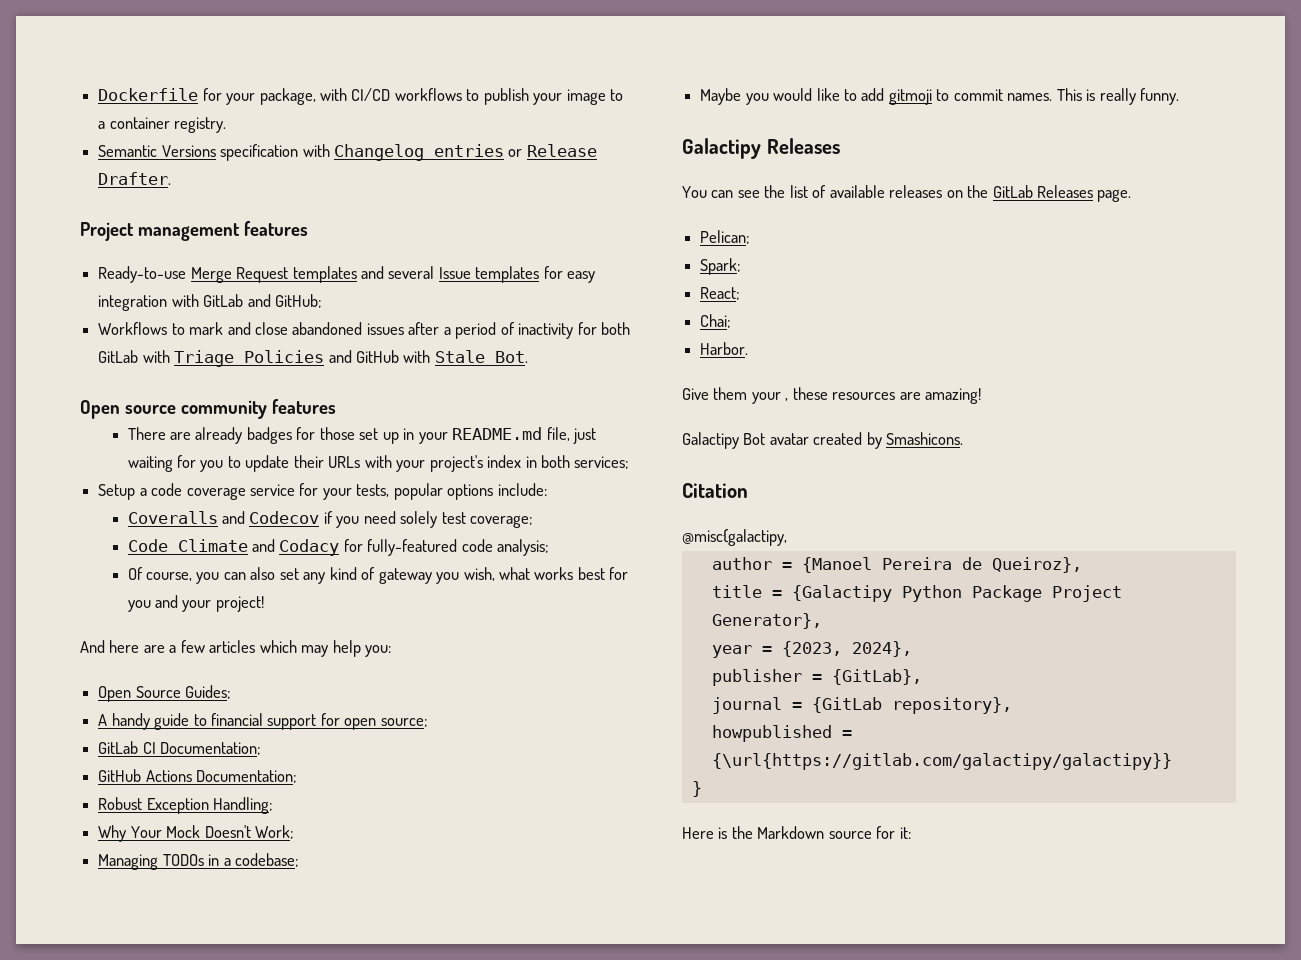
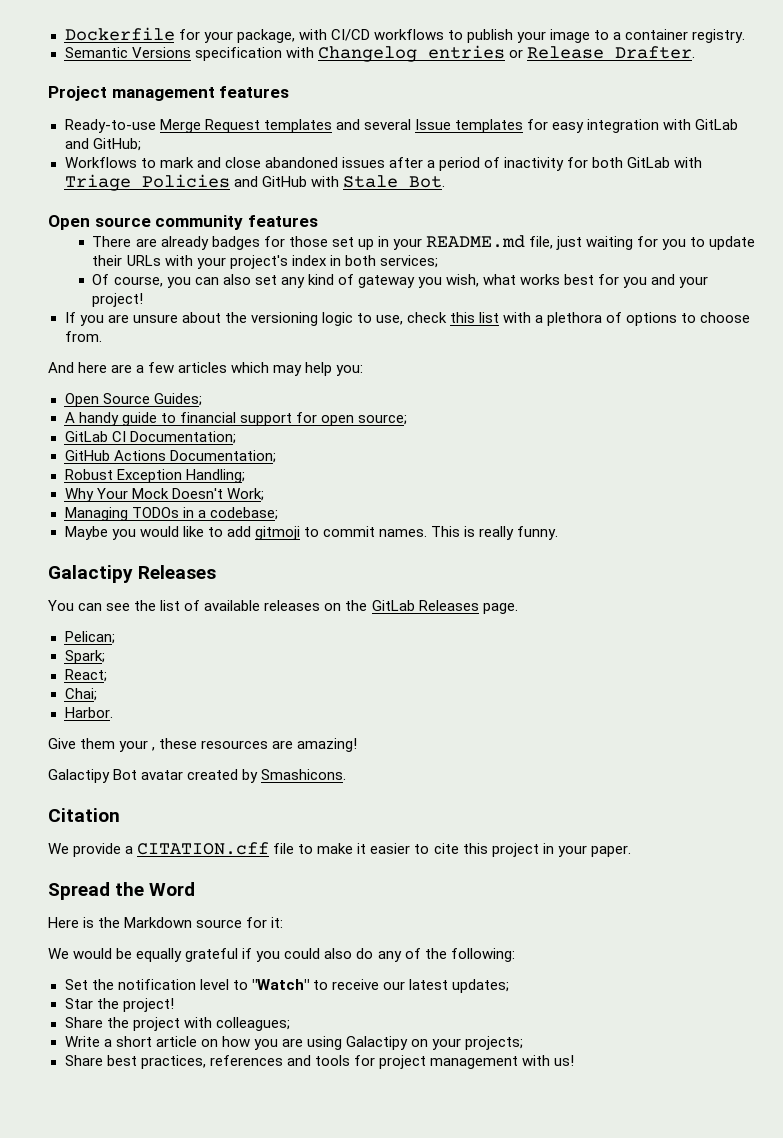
[98,483,547,500] [127,511,534,528] [127,539,550,556] // Setup a code coverage service for your tests, popular options include: // Coveralls and Codecov if you need solely test coverage; // Code Climate and Codacy for fully-featured code analysis; -> (438, 261) none
(264, 604) none -> [64,312,751,326] [64,331,102,342] // If you are unsure about the versioning logic to use, check this list with a plethora of options to choose from.
[682,529,787,546] [711,557,1082,573] [711,585,1122,602] [711,613,822,629] [711,641,912,658] [711,669,922,686] [711,697,1012,714] [711,725,852,742] [711,753,1172,770] [691,781,702,797] @misc{galactipy, // author = {Manoel Pereira de Queiroz}, // title = {Galactipy Python Package Project Generator}, // year = {2023, 2024}, // publisher = {GitLab}, // journal = {GitLab repository}, // howpublished = {\url{https://gitlab.com/galactipy/galactipy}} // } -> [48,842,631,857] [48,882,196,900] We provide a CITATION.cff file to make it easier to cite this project in your paper. // Spread the Word
(911, 833) none -> [48,948,515,962] [64,979,510,993] [64,998,174,1012] [64,1017,290,1031] [64,1036,524,1050] [64,1055,575,1069] // We would be equally grateful if you could also do any of the following: // Set the notification level to "Watch" to receive our latest updates; // Star the project! // Share the project with colleagues; // Write a short article on how you are using Galactipy on your projects; // Share best practices, references and tools for project management with us!

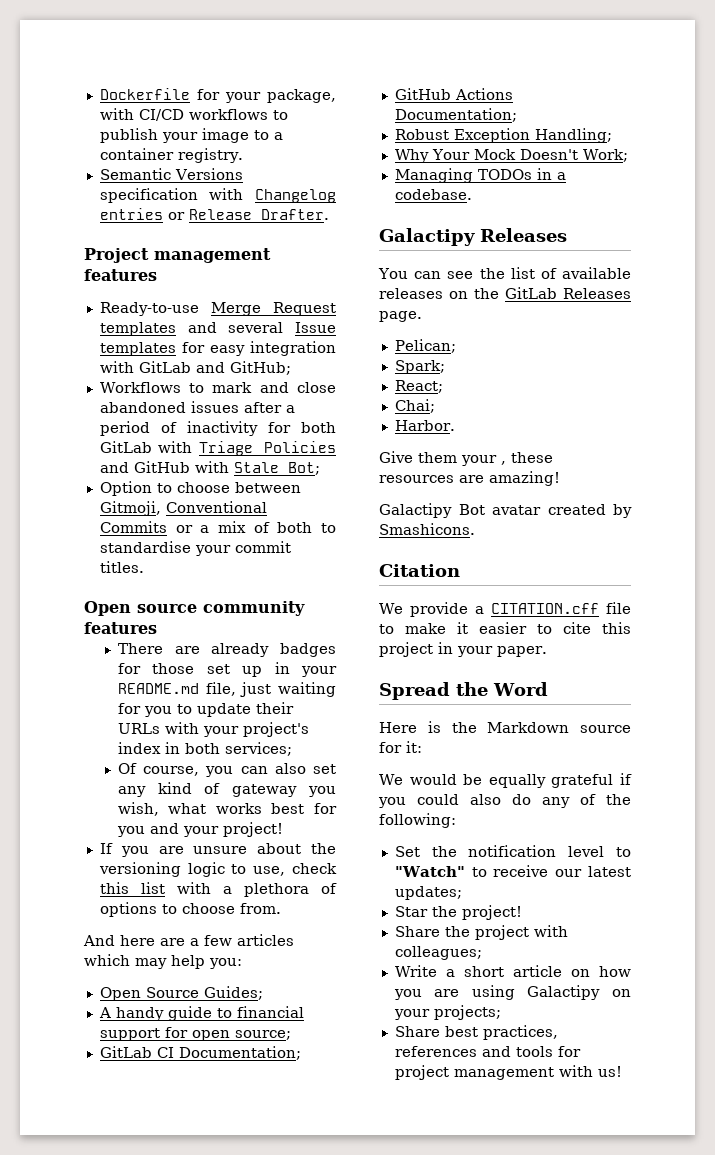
[408,176,445,188] Bot. -> [287,462,320,475] [99,481,301,496] [99,501,267,516] [99,521,336,533] [99,541,291,556] [99,561,144,573] Bot; // Option to choose between Gitmoji, Conventional Commits or a mix of both to standardise your commit titles.
[209,507,278,520] [64,526,559,540] codebase; // Maybe you would like to add gitmoji to commit names. This is really funny. -> [394,189,472,200] codebase.

